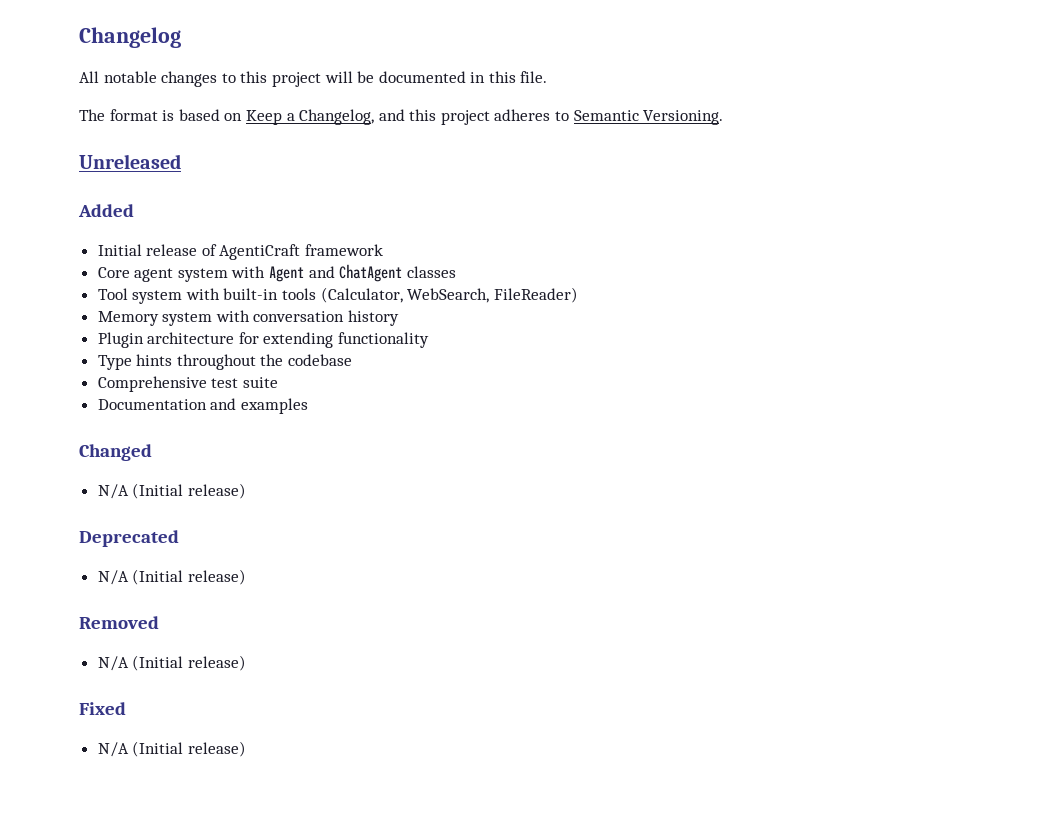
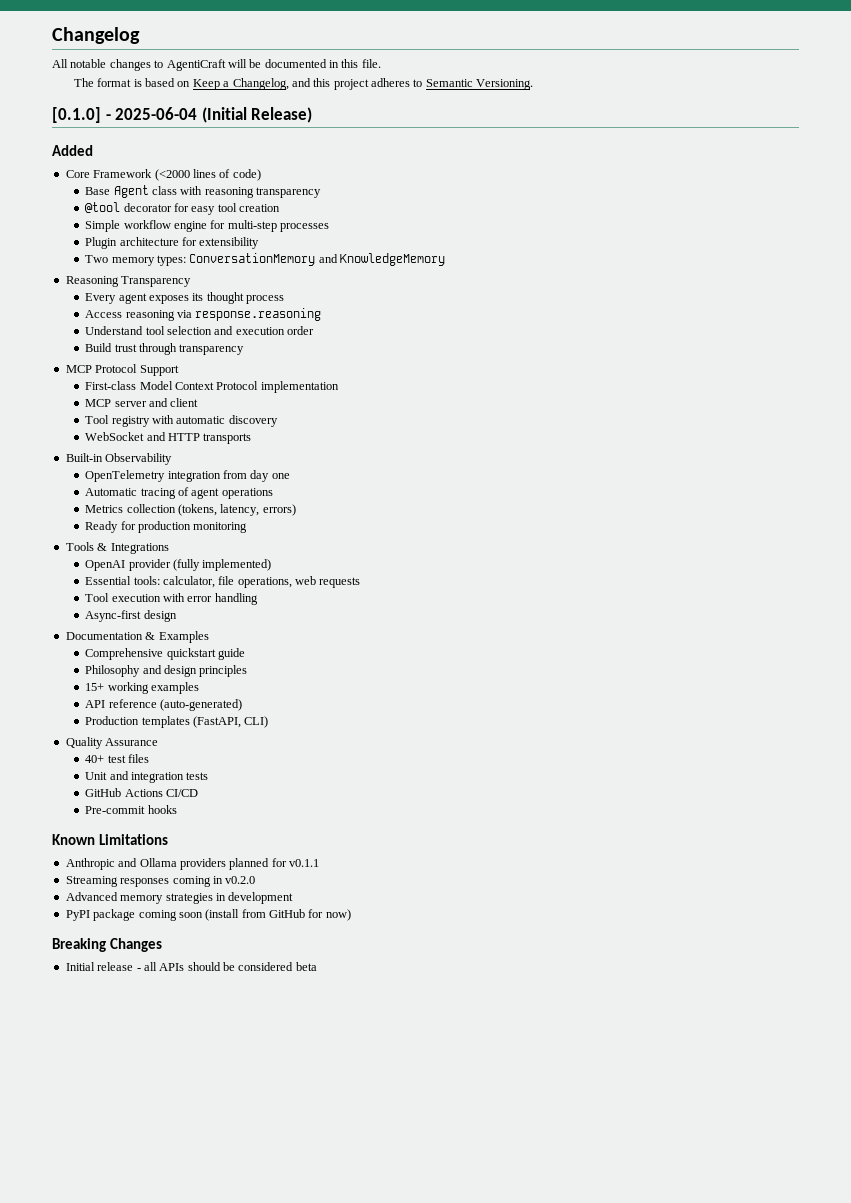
[240,71,321,87] this project -> [166,59,226,71] AgentiCraft
[79,154,181,169] [78,204,134,217] [97,244,384,260] [97,264,456,282] [97,287,578,304] [97,310,400,326] [97,332,430,348] [97,354,353,370] [97,376,278,392] [97,398,308,414] [79,444,152,461] [97,483,246,499] [79,530,179,547] [97,569,246,585] [79,616,159,629] [97,655,246,671] [79,702,126,715] [97,741,246,757] Unreleased // Added // Initial release of AgentiCraft framework // Core agent system with Agent and ChatAgent classes // Tool system with built-in tools (Calculator, WebSearch, FileReader) // Memory system with conversation history // Plugin architecture for extending functionality // Type hints throughout the codebase // Comprehensive test suite // Documentation and examples // Changed // N/A (Initial release) // Deprecated // N/A (Initial release) // Removed // N/A (Initial release) // Fixed // N/A (Initial release) -> [52,107,313,123] [52,145,93,156] [65,169,261,181] [85,185,322,198] [85,202,281,215] [85,220,330,232] [85,237,260,249] [85,253,446,266] [65,276,192,287] [85,292,285,304] [85,308,322,321] [85,326,315,335] [85,343,245,355] [65,364,179,376] [85,381,339,393] [85,398,199,407] [85,415,278,427] [85,432,252,444] [65,453,173,465] [85,470,290,482] [85,487,273,499] [85,504,296,516] [85,521,248,533] [65,542,169,554] [85,559,272,571] [85,576,361,588] [85,593,258,605] [85,610,177,622] [65,631,209,643] [85,648,245,660] [85,665,248,677] [85,682,199,694] [85,699,242,711] [85,716,269,728] [65,737,159,749] [85,754,149,763] [85,771,209,783] [85,788,198,797] [85,805,177,814] [52,834,168,845] [65,858,319,870] [65,876,256,887] [65,892,294,904] [65,909,351,921] [52,938,162,952] [65,962,317,971] [0.1.0] - 2025-06-04 (Initial Release) // Added // Core Framework (<2000 lines of code) // Base Agent class with reasoning transparency // @tool decorator for easy tool creation // Simple workflow engine for multi-step processes // Plugin architecture for extensibility // Two memory types: ConversationMemory and KnowledgeMemory // Reasoning Transparency // Every agent exposes its thought process // Access reasoning via response.reasoning // Understand tool selection and execution order // Build trust through transparency // MCP Protocol Support // First-class Model Context Protocol implementation // MCP server and client // Tool registry with automatic discovery // WebSocket and HTTP transports // Built-in Observability // OpenTelemetry integration from day one // Automatic tracing of agent operations // Metrics collection (tokens, latency, errors) // Ready for production monitoring // Tools & Integrations // OpenAI provider (fully implemented) // Essential tools: calculator, file operations, web requests // Tool execution with error handling // Async-first design // Documentation & Examples // Comprehensive quickstart guide // Philosophy and design principles // 15+ working examples // API reference (auto-generated) // Production templates (FastAPI, CLI) // Quality Assurance // 40+ test files // Unit and integration tests // GitHub Actions CI/CD // Pre-commit hooks // Known Limitations // Anthropic and Ollama providers planned for v0.1.1 // Streaming responses coming in v0.2.0 // Advanced memory strategies in development // PyPI package coming soon (install from GitHub for now) // Breaking Changes // Initial release - all APIs should be considered beta

